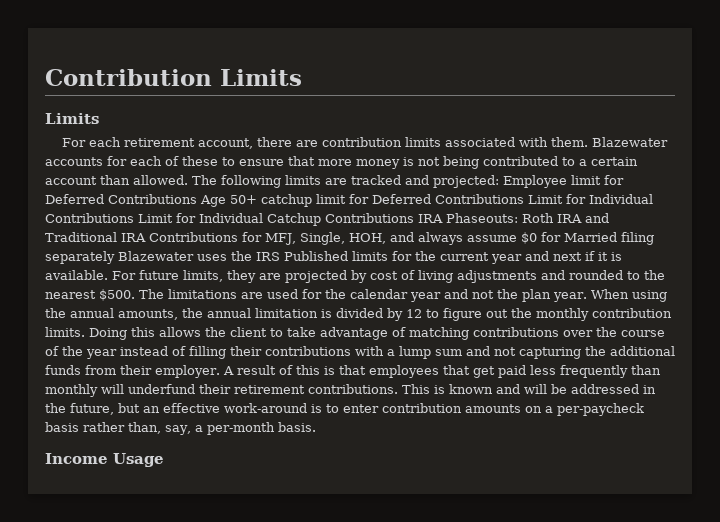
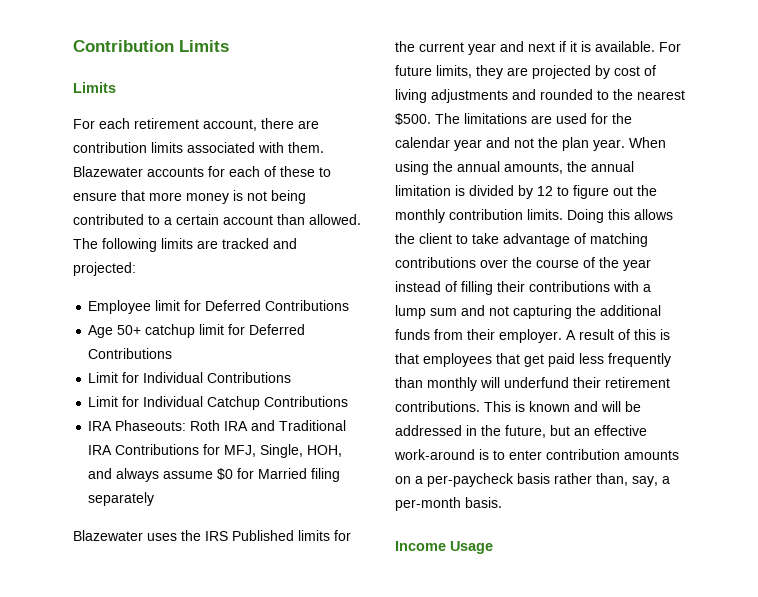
(499, 181) none -> (136, 269) //
(197, 199) none -> (350, 305) //
(524, 199) none -> (173, 353) //
(134, 218) none -> (292, 377) //
(414, 218) none -> (349, 401) //
(115, 257) none -> (155, 499) //

